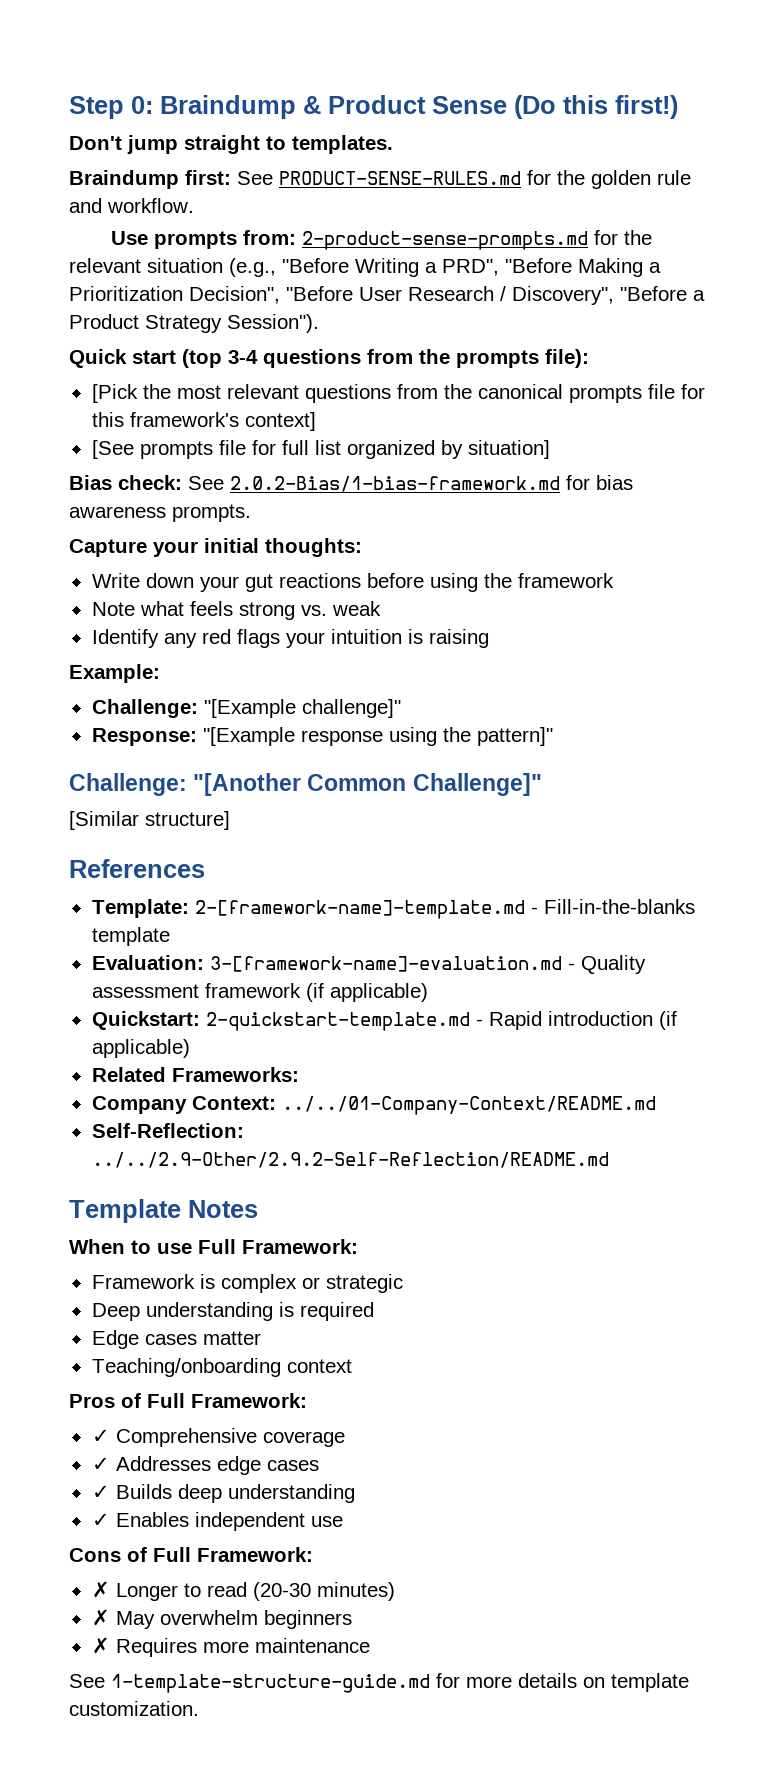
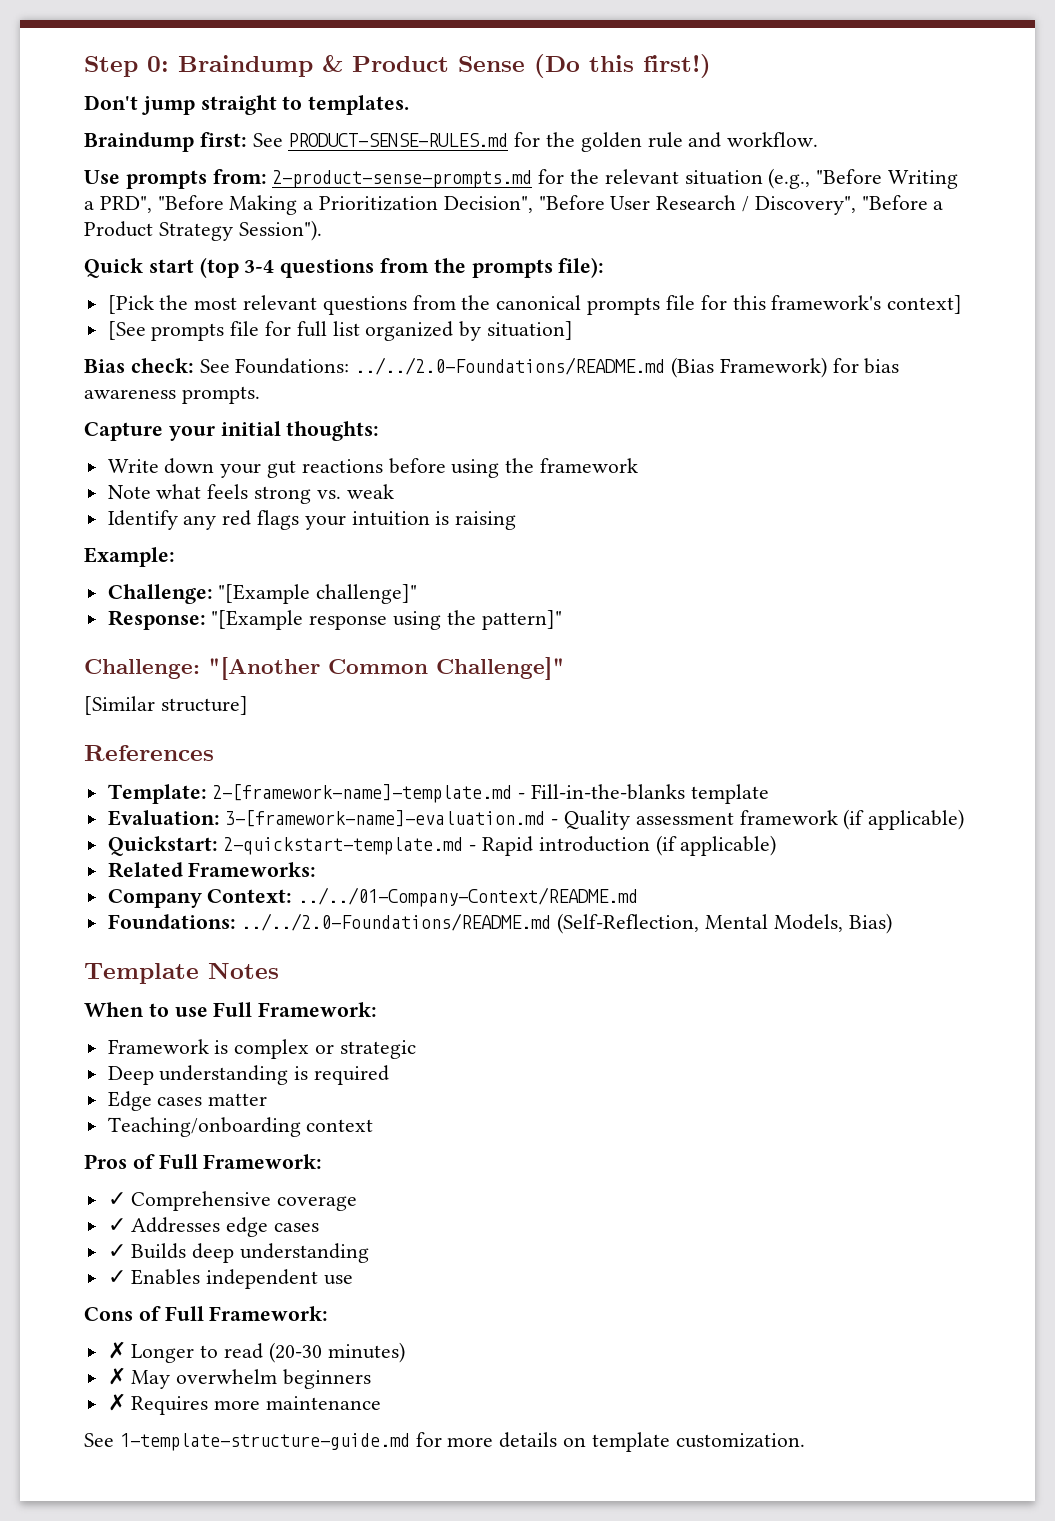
[230,476,560,492] 2.0.2-Bias/1-bias-framework.md -> [235,357,827,378] Foundations: ../../2.0-Foundations/README.md (Bias Framework)
[91,1123,244,1138] [91,1152,609,1168] Self-Reflection: ../../2.9-Other/2.9.2-Self-Reflection/README.md -> [107,913,892,934] Foundations: ../../2.0-Foundations/README.md (Self-Reflection, Mental Models, Bias)

